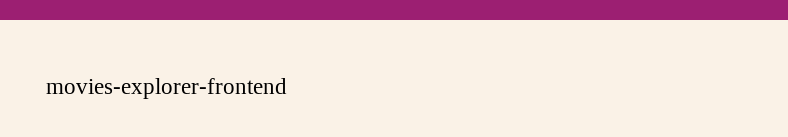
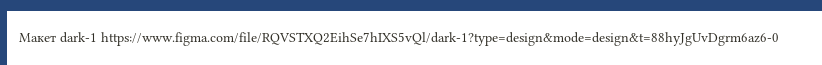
[46,78,287,99] movies-explorer-frontend -> [19,32,779,46] Макет dark-1 https://www.figma.com/file/RQVSTXQ2EihSe7hIXS5vQl/dark-1?type=design&mode=design&t=88hyJgUvDgrm6az6-0

